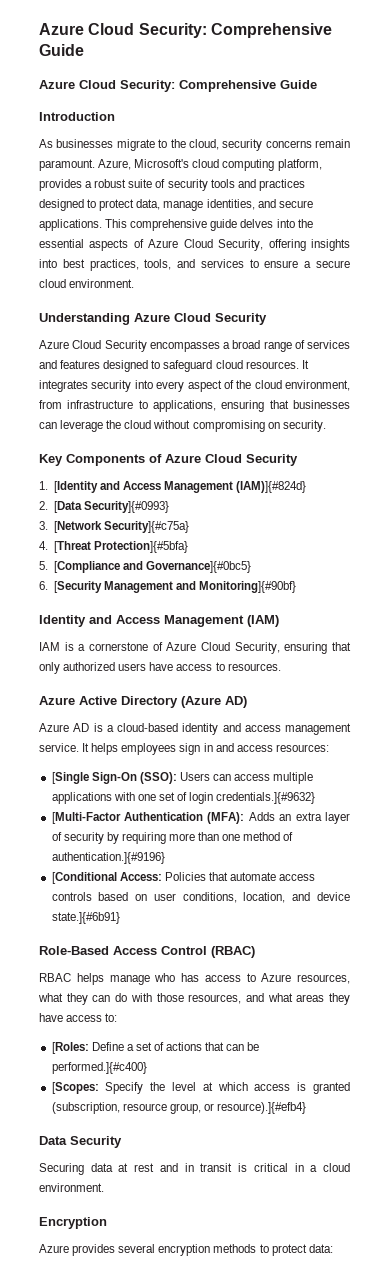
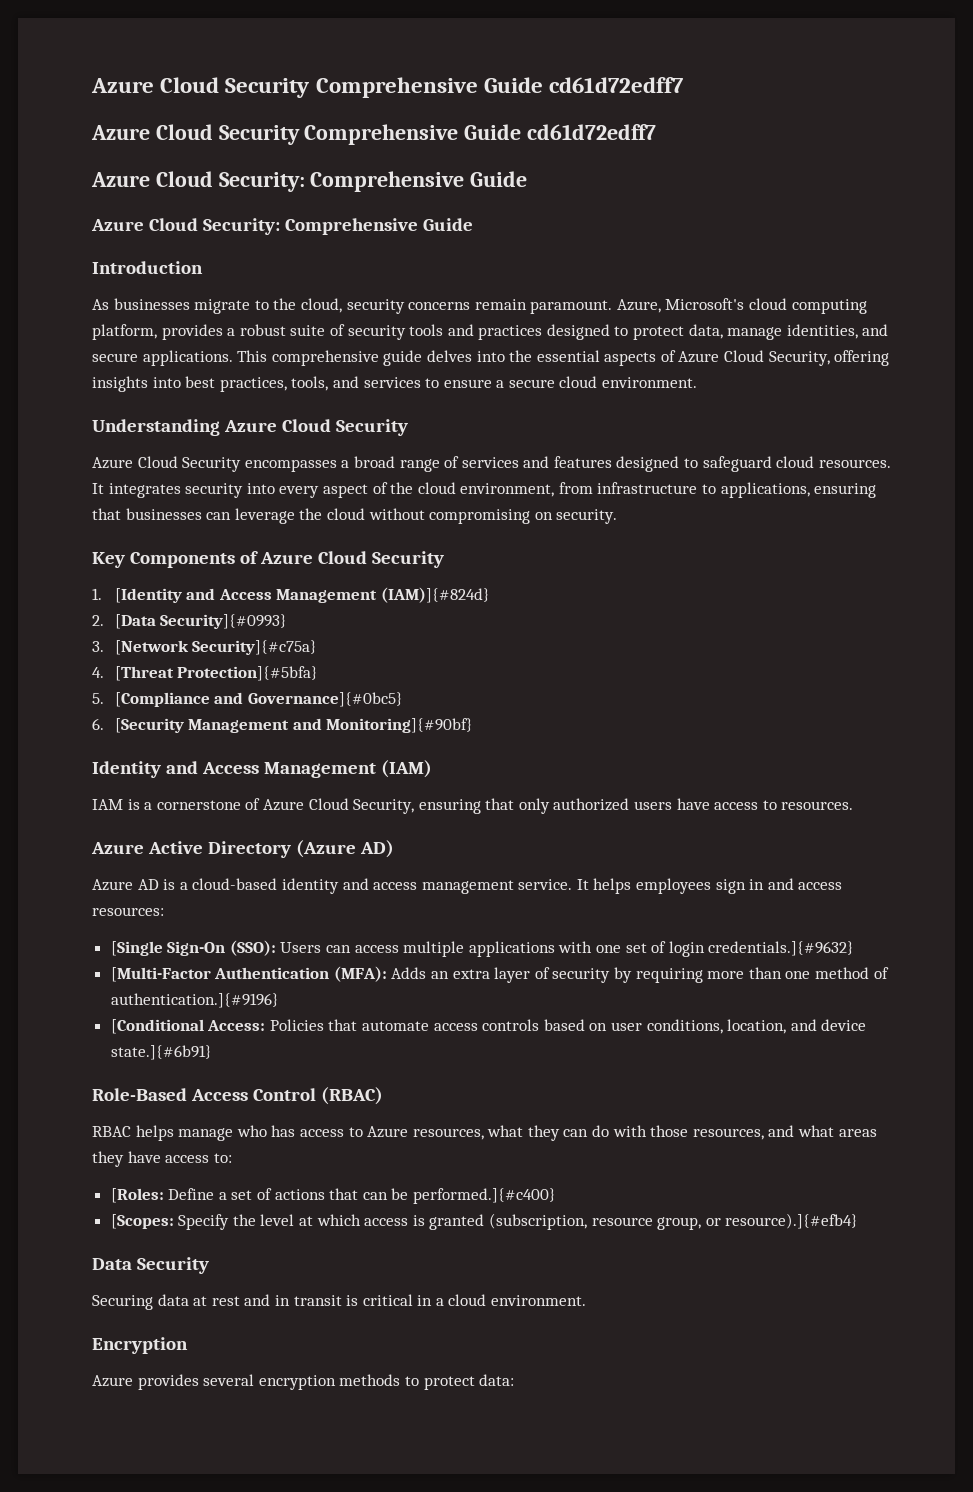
[39,23,135,35] Azure Cloud -> [91,77,685,98] [91,124,657,145] [91,171,213,187] Azure Cloud Security Comprehensive Guide cd61d72edff7 // Azure Cloud Security Comprehensive Guide cd61d72edff7 // Azure Cloud

